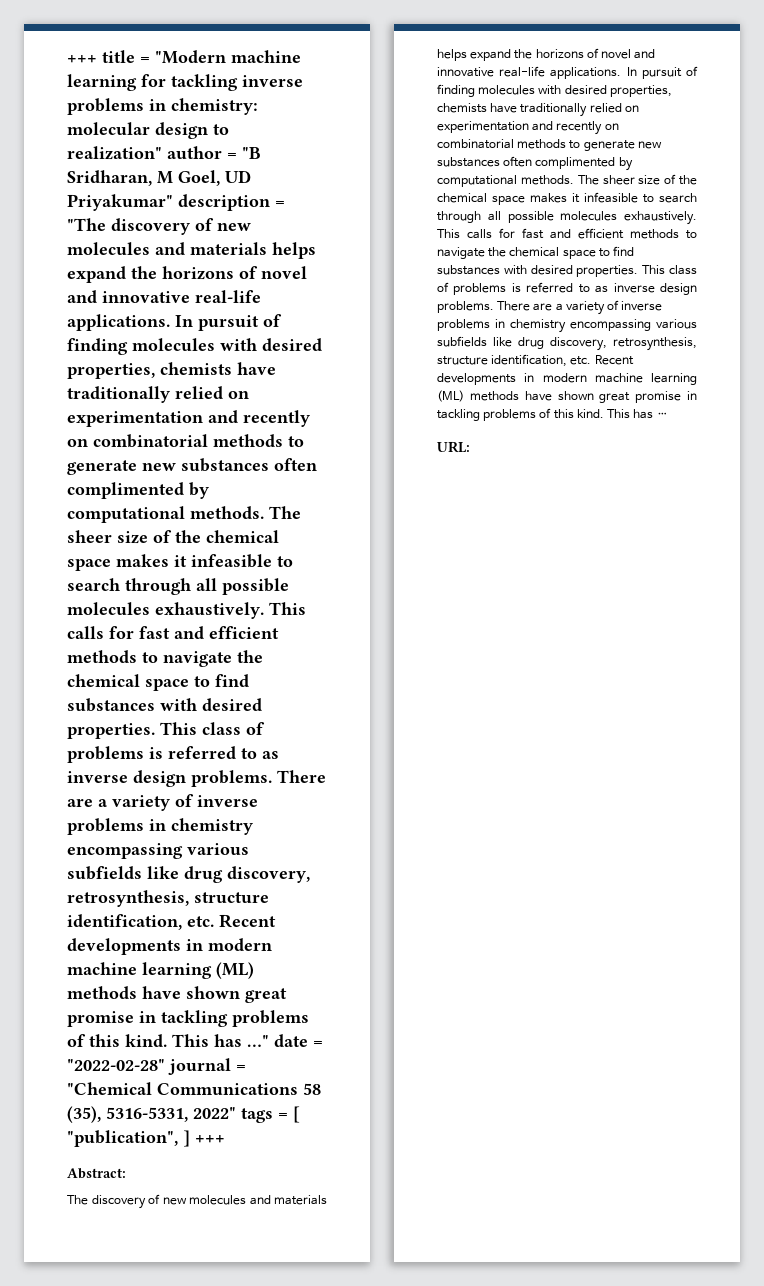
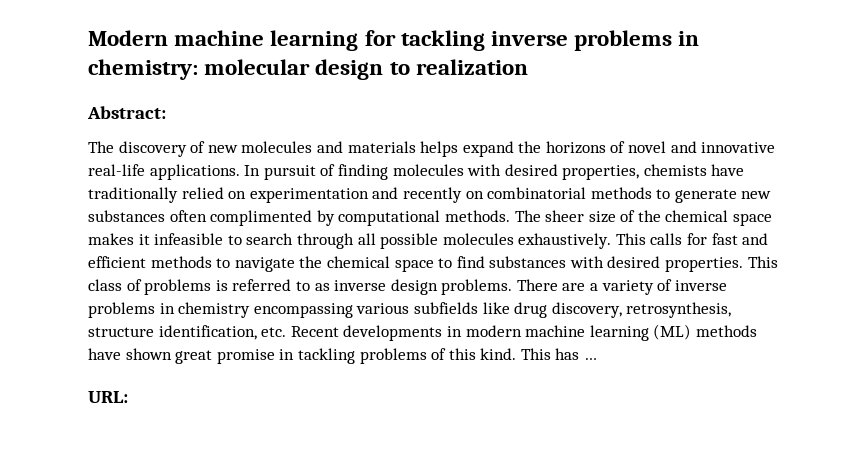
[67,50,226,64] +++ title = "Modern -> [88,30,168,46] Modern
[67,146,261,160] [67,170,251,186] [67,194,285,211] [67,218,251,235] [67,242,316,259] [67,266,307,283] [67,290,261,303] [67,314,282,331] [67,338,322,355] [67,362,276,379] [67,386,249,403] [67,410,310,427] [67,434,304,448] [67,458,317,475] [67,482,209,499] [67,506,301,523] [67,530,279,544] [67,554,293,571] [67,578,289,595] [67,602,306,619] [67,626,279,639] [67,650,263,667] [67,674,249,691] [67,698,262,712] [67,722,265,739] [67,746,279,763] [67,770,326,787] [67,794,258,811] [67,818,253,835] [67,843,249,859] [67,866,310,883] [67,890,269,907] [67,914,276,930] [67,938,272,955] [67,962,254,979] [67,986,287,1003] [67,1010,309,1027] [67,1034,323,1047] [67,1058,246,1075] [67,1082,321,1095] [67,1106,300,1123] [67,1130,225,1147] realization" author = "B Sridharan, M Goel, UD Priyakumar" description = "The discovery of new molecules and materials helps expand the horizons of novel and innovative real-life applications. In pursuit of finding molecules with desired properties, chemists have traditionally relied on experimentation and recently on combinatorial methods to generate new substances often complimented by computational methods. The sheer size of the chemical space makes it infeasible to search through all possible molecules exhaustively. This calls for fast and efficient methods to navigate the chemical space to find substances with desired properties. This class of problems is referred to as inverse design problems. There are a variety of inverse problems in chemistry encompassing various subfields like drug discovery, retrosynthesis, structure identification, etc. Recent developments in modern machine learning (ML) methods have shown great promise in tackling problems of this kind. This has …" date = "2022-02-28" journal = "Chemical Communications 58 (35), 5316-5331, 2022" tags = [ "publication", ] +++ -> [415,59,528,75] realization

